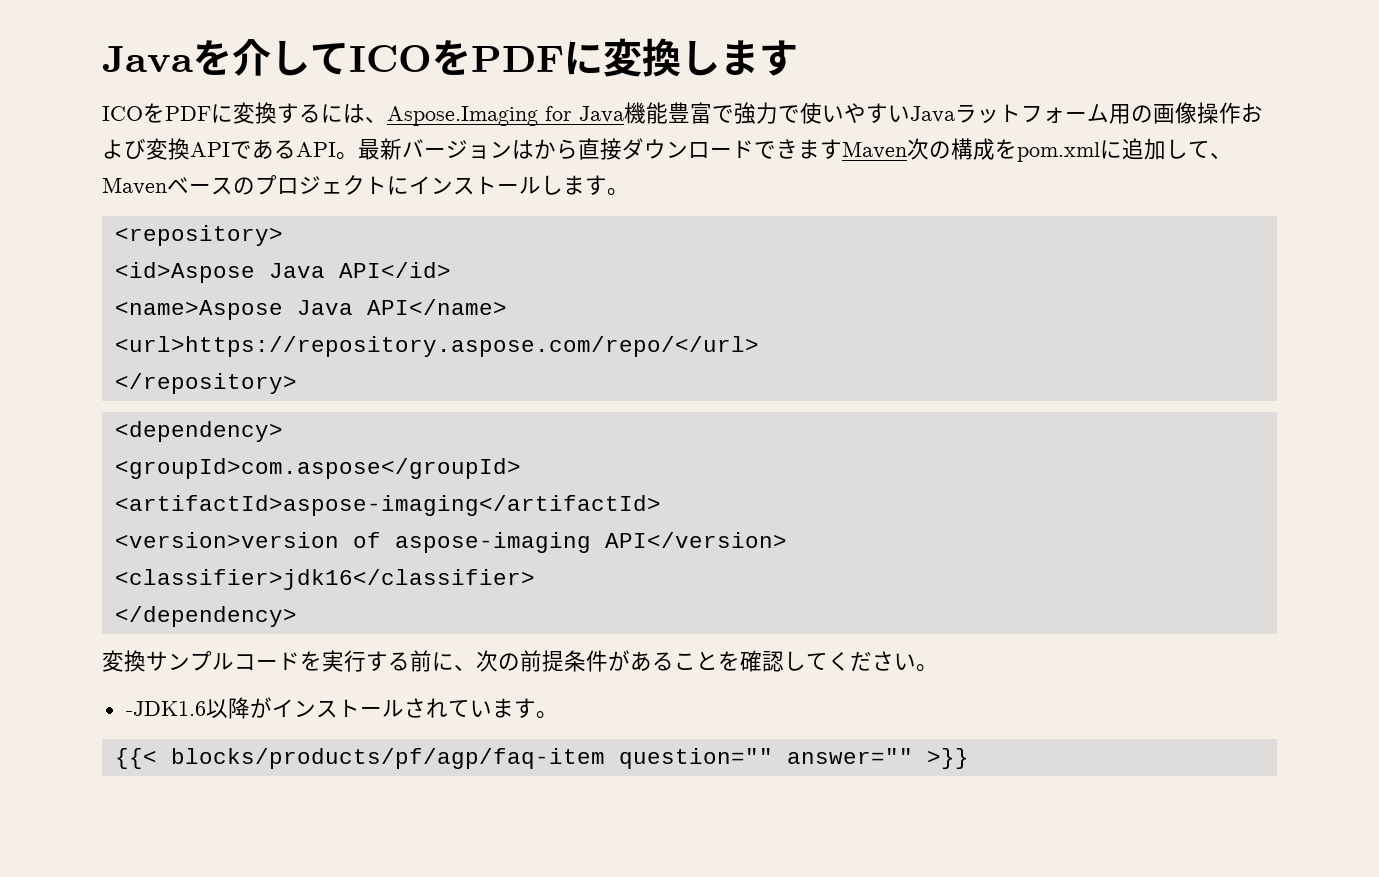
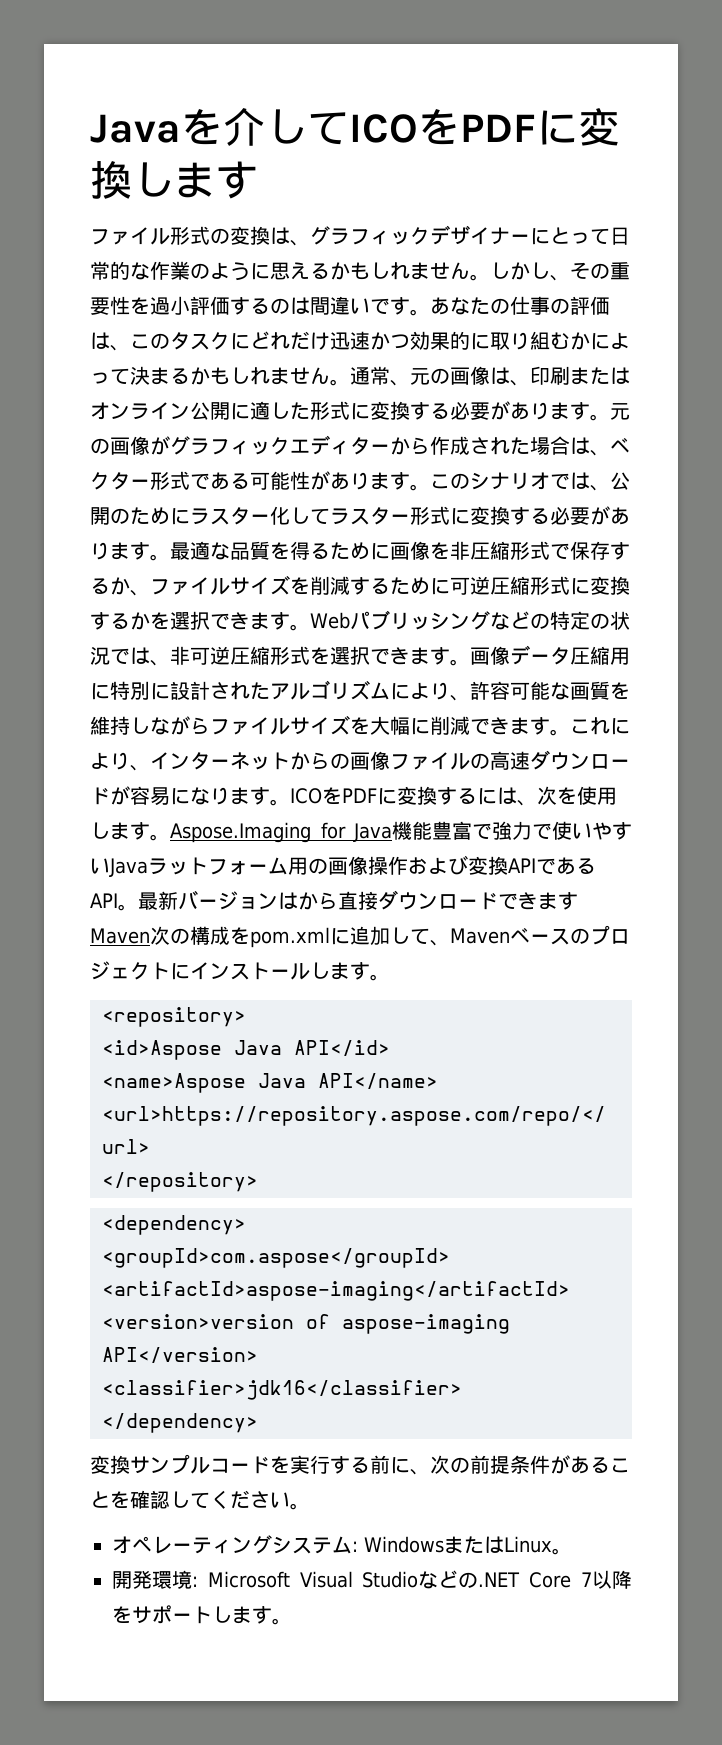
(798, 58) none -> [90,225,630,246] [90,261,630,281] [90,296,610,316] [90,331,630,351] [90,366,630,386] [90,401,630,421] [90,435,630,456] [90,471,630,491] [90,506,630,525] [90,541,630,561] [90,575,630,596] [90,610,630,631] [90,645,630,666] [90,680,630,701] [90,715,630,736] [90,750,630,771] [90,786,290,806] ファイル形式の変換は、グラフィックデザイナーにとって日常的な作業のように思えるかもしれません。しかし、その重要性を過小評価するのは間違いです。あなたの仕事の評価は、このタスクにどれだけ迅速かつ効果的に取り組むかによって決まるかもしれません。通常、元の画像は、印刷またはオンライン公開に適した形式に変換する必要があります。元の画像がグラフィックエディターから作成された場合は、ベクター形式である可能性があります。このシナリオでは、公開のためにラスター化してラスター形式に変換する必要があります。最適な品質を得るために画像を非圧縮形式で保存するか、ファイルサイズを削減するために可逆圧縮形式に変換するかを選択できます。Webパブリッシングなどの特定の状況では、非可逆圧縮形式を選択できます。画像データ圧縮用に特別に設計されたアルゴリズムにより、許容可能な画質を維持しながらファイルサイズを大幅に削減できます。これにより、インターネットからの画像ファイルの高速ダウンロードが容易になります。
(387, 119) none -> [537,786,617,805] [90,822,170,841] 次を使用します。
[125,697,558,719] [114,748,969,769] -JDK1.6以降がインストールされています。 // {{< blocks/products/pf/agp/faq-item question="" answer="" >}} -> [112,1535,572,1555] [112,1570,632,1589] [112,1605,292,1625] オペレーティングシステム: WindowsまたはLinux。 // 開発環境: Microsoft Visual Studioなどの.NET Core 7以降をサポートします。

